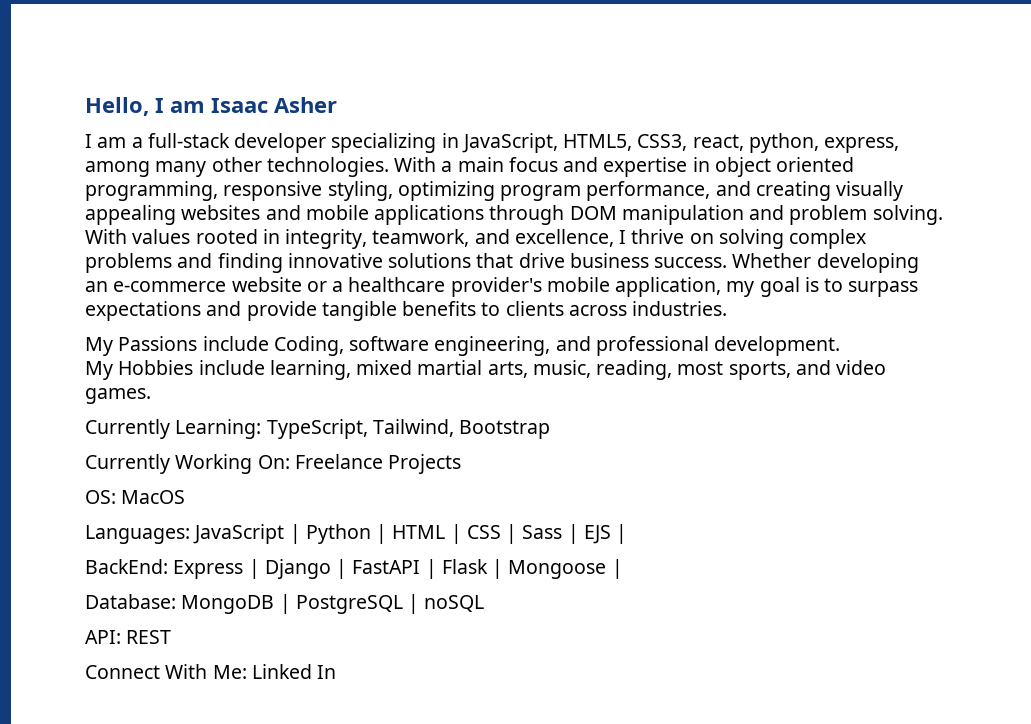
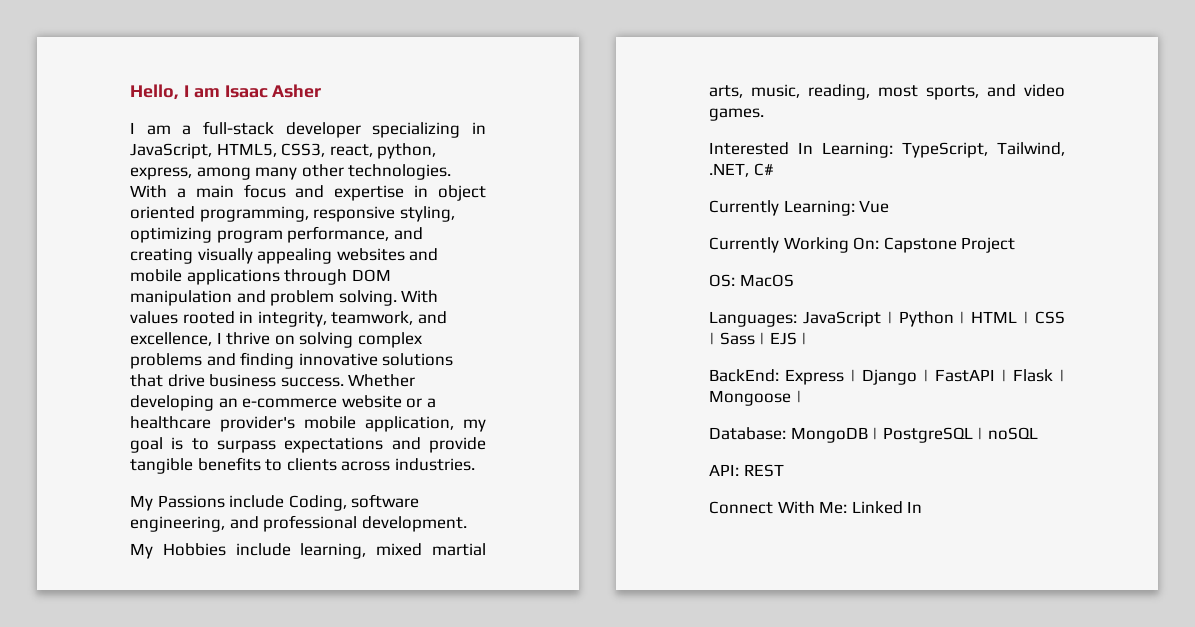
[85,419,170,439] Currently -> [709,142,813,155] Interested In
[459,420,551,439] Bootstrap -> [709,163,774,177] [709,200,890,216] .NET, C# // Currently Learning: Vue
[294,454,462,474] Freelance Projects -> [883,237,1016,253] Capstone Project

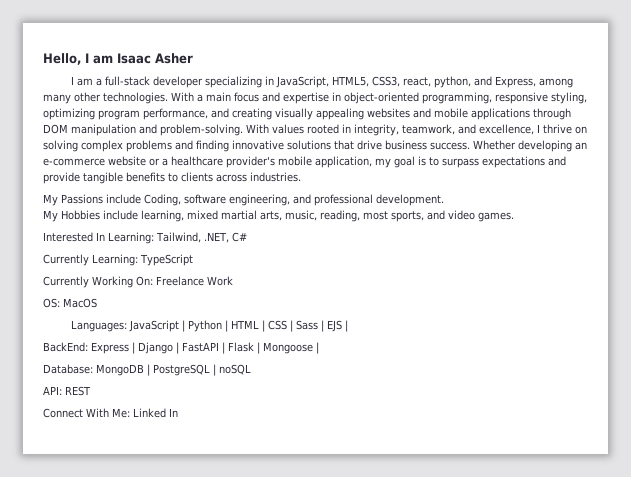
[130,167,192,180] express, -> [473,76,536,88] and Express,
[438,185,486,201] [130,206,195,219] object oriented -> [344,92,419,104] object-oriented
[270,290,397,306] problem solving. -> [160,124,243,136] problem-solving.
[902,142,988,158] TypeScript, -> (154, 238) none
[859,200,890,213] Vue -> [140,254,193,266] TypeScript
[883,237,1016,253] Capstone Project -> [156,276,233,286] Freelance Work

